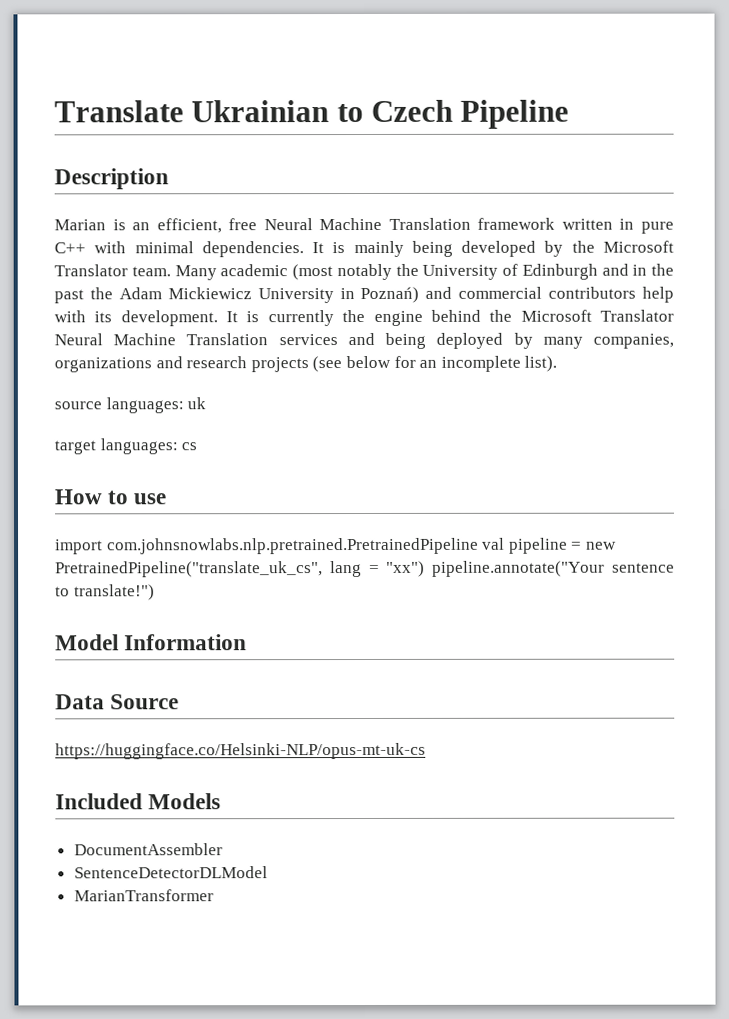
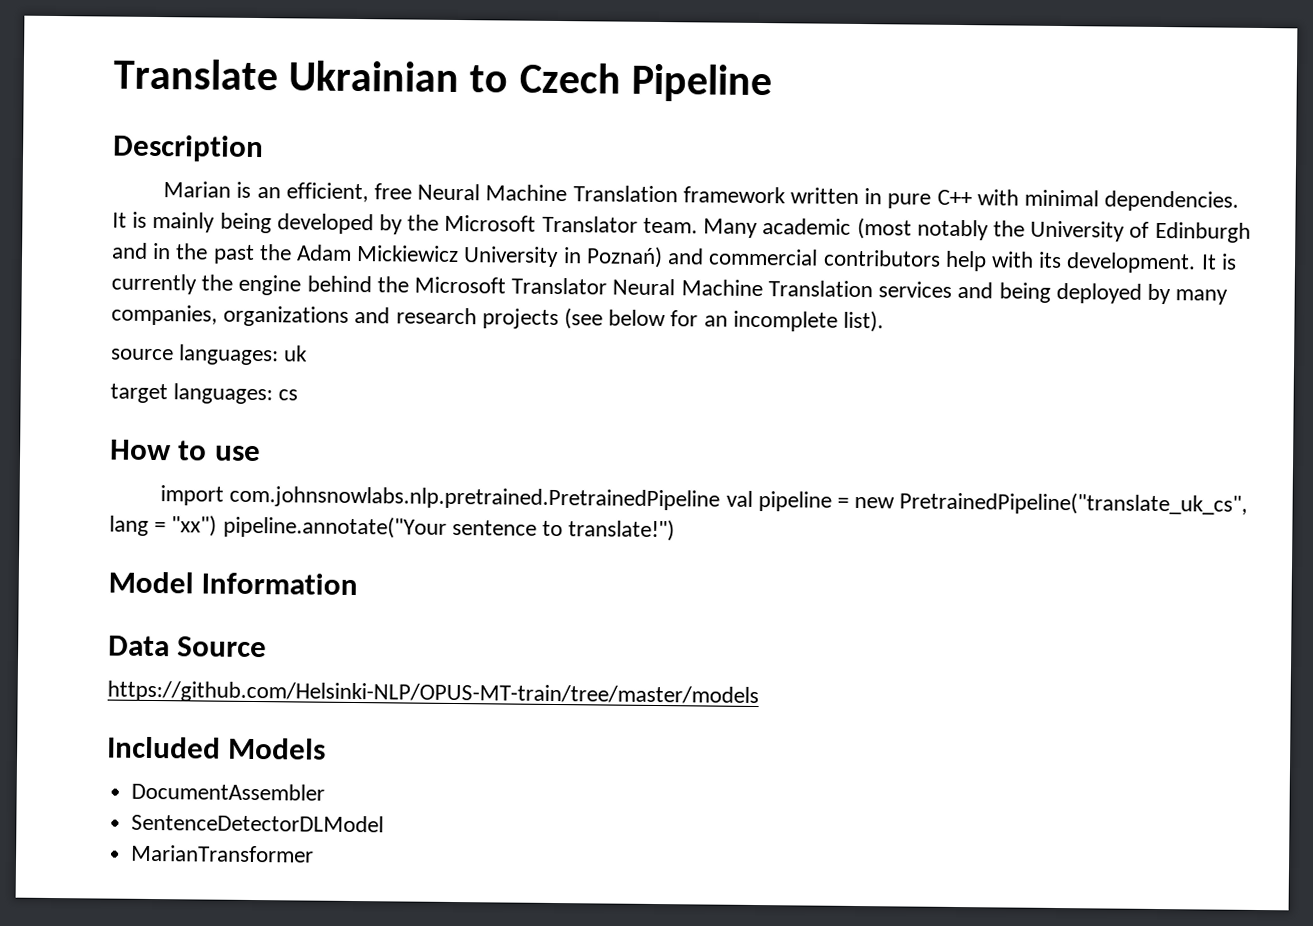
[55,742,426,760] https://huggingface.co/Helsinki-NLP/opus-mt-uk-cs -> [107,680,759,708] https://github.com/Helsinki-NLP/OPUS-MT-train/tree/master/models

